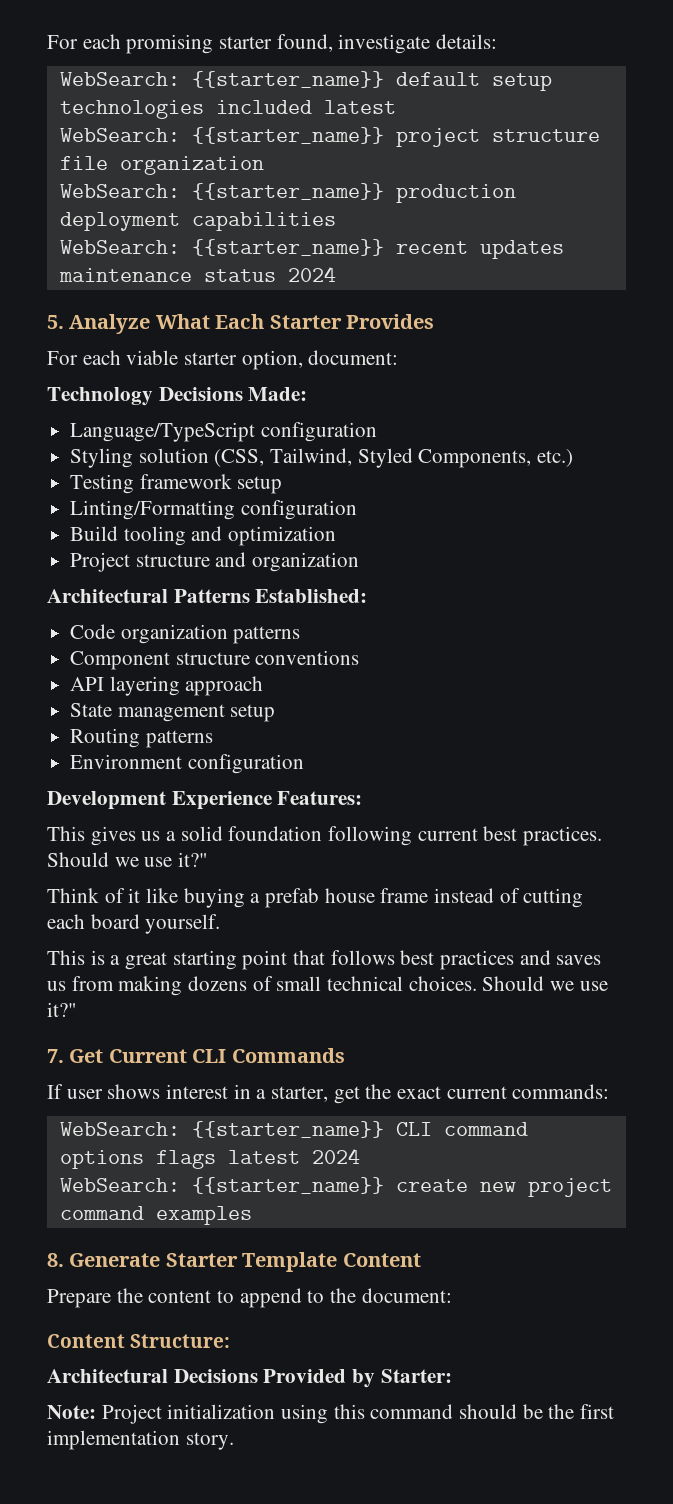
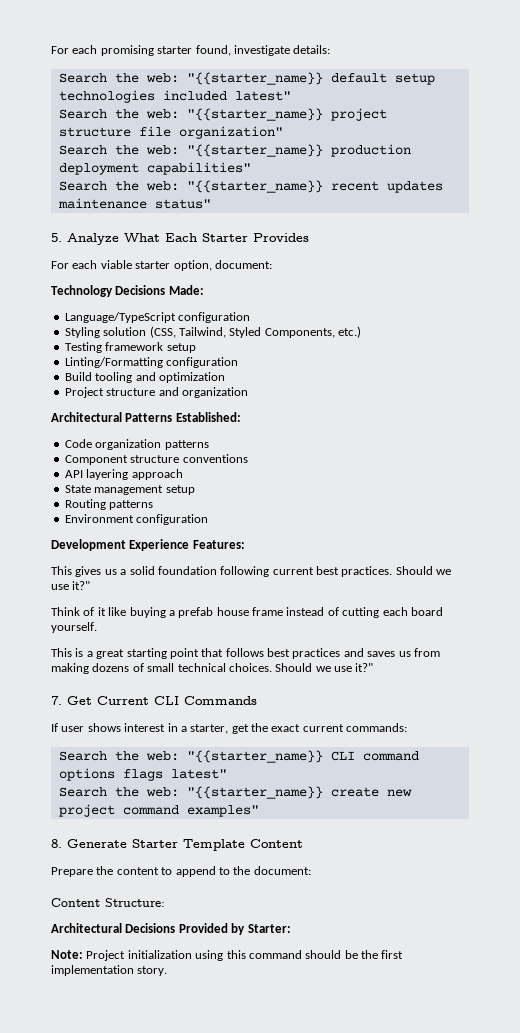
[59,71,552,91] [59,100,396,119] [59,127,600,147] [59,156,264,175] [59,183,516,203] [59,212,336,231] [59,239,384,256] WebSearch: {{starter_name}} default setup technologies included latest // WebSearch: {{starter_name}} project structure file organization // WebSearch: {{starter_name}} production deployment capabilities // WebSearch: {{starter_name}} -> [58,72,435,85] [58,90,291,103] [58,108,387,121] [58,126,283,139] [58,144,411,157] [58,162,251,175] [58,180,323,193] Search the web: "{{starter_name}} default setup technologies included latest" // Search the web: "{{starter_name}} project structure file organization" // Search the web: "{{starter_name}} production deployment capabilities" // Search the web: "{{starter_name}}
[203,266,336,282] status 2024 -> [154,199,211,209] status"
[59,1121,528,1138] [59,1148,360,1169] [59,1177,384,1194] WebSearch: {{starter_name}} CLI command options flags latest 2024 // WebSearch: {{starter_name}} -> [58,750,419,763] [58,768,227,781] [58,786,323,799] Search the web: "{{starter_name}} CLI command options flags latest" // Search the web: "{{starter_name}}
[155,1206,252,1225] examples -> [186,805,259,817] examples"

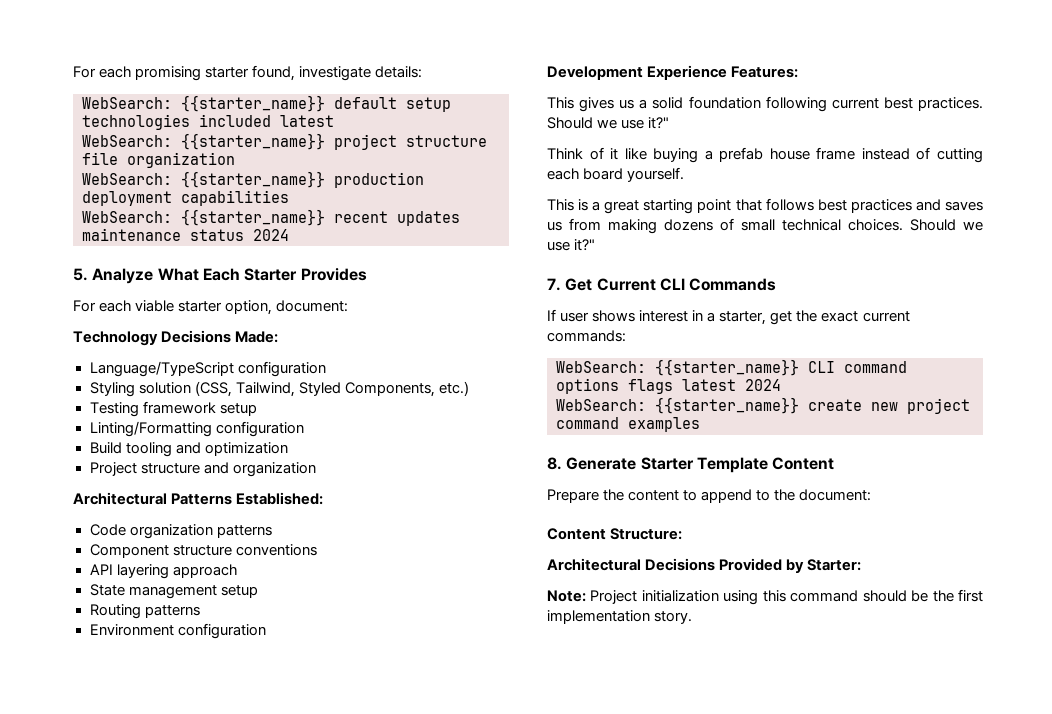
[58,72,435,85] [58,90,291,103] [58,108,387,121] [58,126,283,139] [58,144,411,157] [58,162,251,175] [58,180,323,193] Search the web: "{{starter_name}} default setup technologies included latest" // Search the web: "{{starter_name}} project structure file organization" // Search the web: "{{starter_name}} production deployment capabilities" // Search the web: "{{starter_name}} -> [82,95,451,112] [82,114,334,130] [82,133,487,150] [82,152,235,168] [82,171,424,188] [82,190,289,206] [82,209,325,226] WebSearch: {{starter_name}} default setup technologies included latest // WebSearch: {{starter_name}} project structure file organization // WebSearch: {{starter_name}} production deployment capabilities // WebSearch: {{starter_name}}
[154,199,211,209] status" -> [190,229,289,241] status 2024
[58,750,419,763] [58,768,227,781] [58,786,323,799] Search the web: "{{starter_name}} CLI command options flags latest" // Search the web: "{{starter_name}} -> [556,359,907,376] [556,378,781,394] [556,397,799,414] WebSearch: {{starter_name}} CLI command options flags latest 2024 // WebSearch: {{starter_name}}
[186,805,259,817] examples" -> [628,417,700,432] examples

